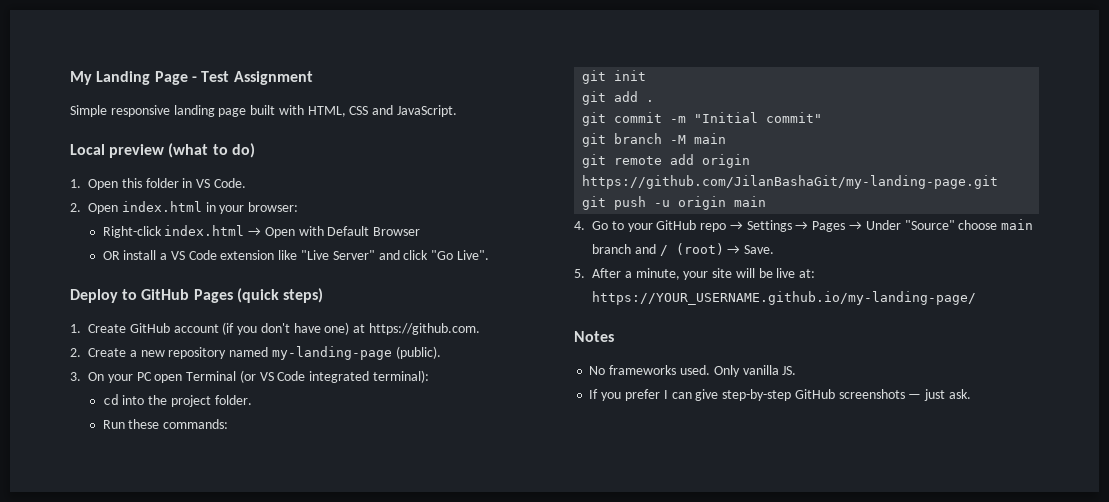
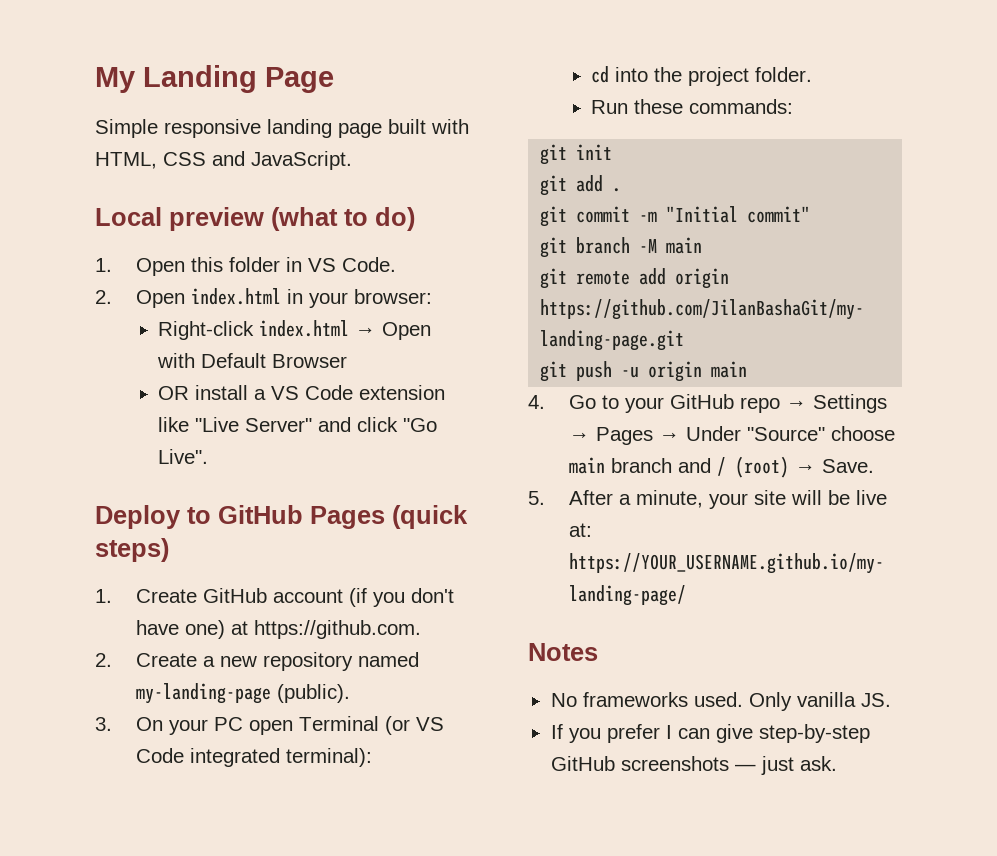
[191,71,313,85] - Test Assignment -> (334, 80) none

